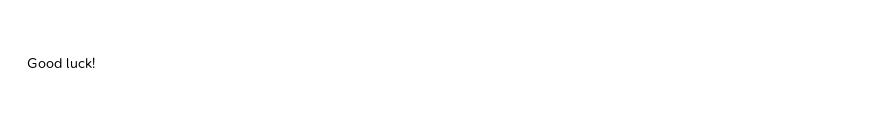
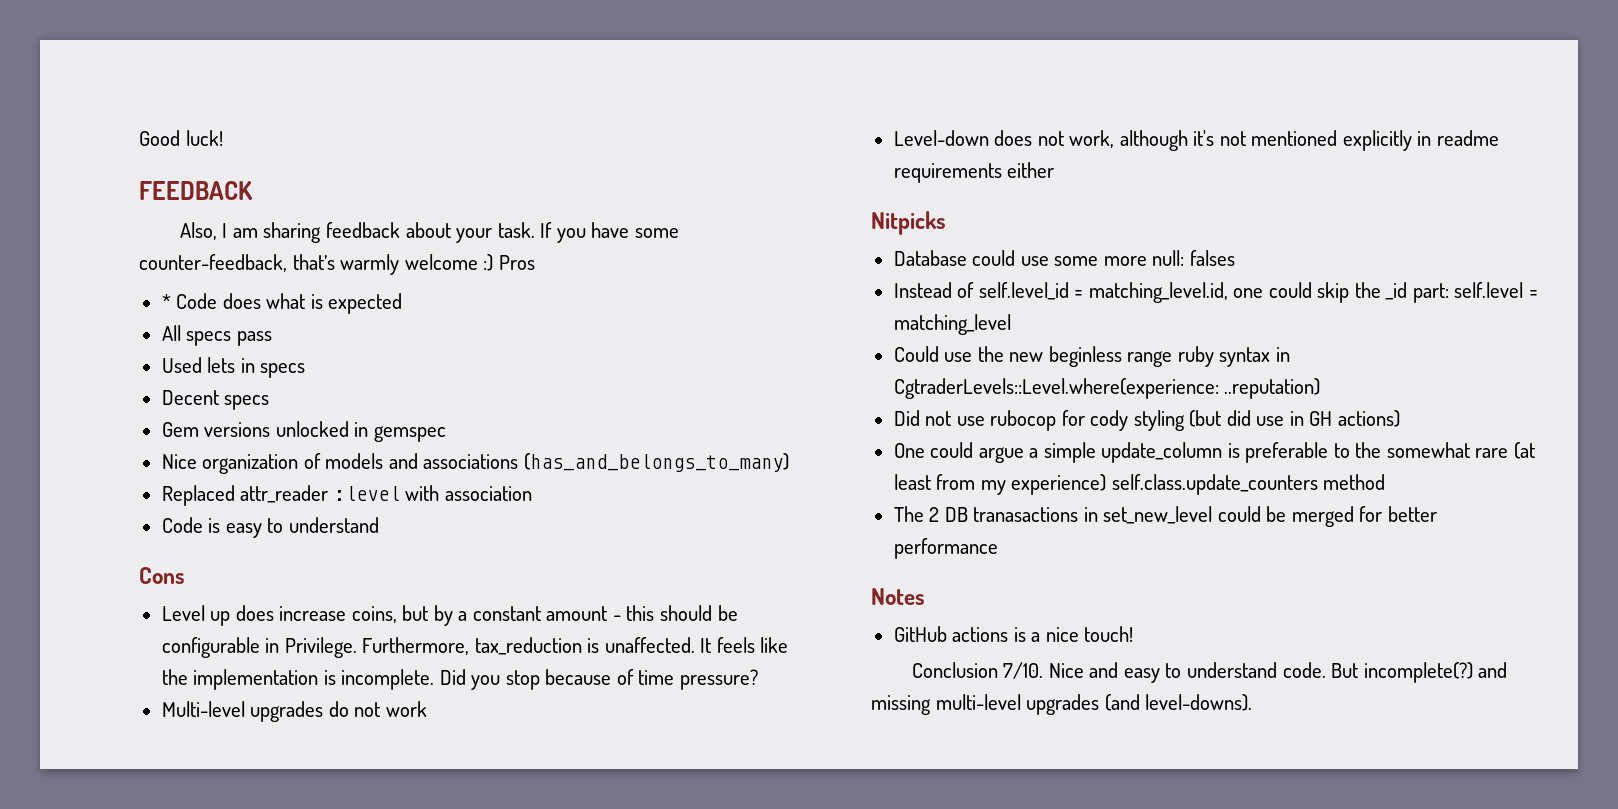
(95, 63) none -> [139,181,253,200] [179,222,679,243] [139,254,535,275] [161,293,403,314] [161,325,272,346] [161,357,306,378] [161,390,270,410] [161,421,446,442] [161,453,789,474] [161,485,532,506] [161,517,379,538] [139,567,185,584] [161,605,738,626] [161,637,789,658] [161,669,758,690] [161,701,427,722] [893,130,1499,151] [893,162,1055,183] [871,211,946,235] [893,250,1235,266] [893,282,1538,303] [893,314,1011,335] [893,346,1290,367] [893,378,1321,399] [893,410,1400,431] [893,442,1535,463] [893,474,1386,495] [893,506,1437,527] [893,538,998,559] [871,588,925,605] [893,626,1134,642] [911,662,1508,683] [871,694,1253,715] // FEEDBACK // Also, I am sharing feedback about your task. If you have some counter-feedback, that’s warmly welcome :) Pros // * Code does what is expected // All specs pass // Used lets in specs // Decent specs // Gem versions unlocked in gemspec // Nice organization of models and associations (has_and_belongs_to_many) // Replaced attr_reader :level with association // Code is easy to understand // Cons // Level up does increase coins, but by a constant amount - this should be configurable in Privilege. Furthermore, tax_reduction is unaffected. It feels like the implementation is incomplete. Did you stop because of time pressure? // Multi-level upgrades do not work // Level-down does not work, although it's not mentioned explicitly in readme requirements either // Nitpicks // Database could use some more null: falses // Instead of self.level_id = matching_level.id, one could skip the _id part: self.level = matching_level // Could use the new beginless range ruby syntax in CgtraderLevels::Level.where(experience: ..reputation) // Did not use rubocop for cody styling (but did use in GH actions) // One could argue a simple update_column is preferable to the somewhat rare (at least from my experience) self.class.update_counters method // The 2 DB tranasactions in set_new_level could be merged for better performance // Notes // GitHub actions is a nice touch! // Conclusion 7/10. Nice and easy to understand code. But incomplete(?) and missing multi-level upgrades (and level-downs).

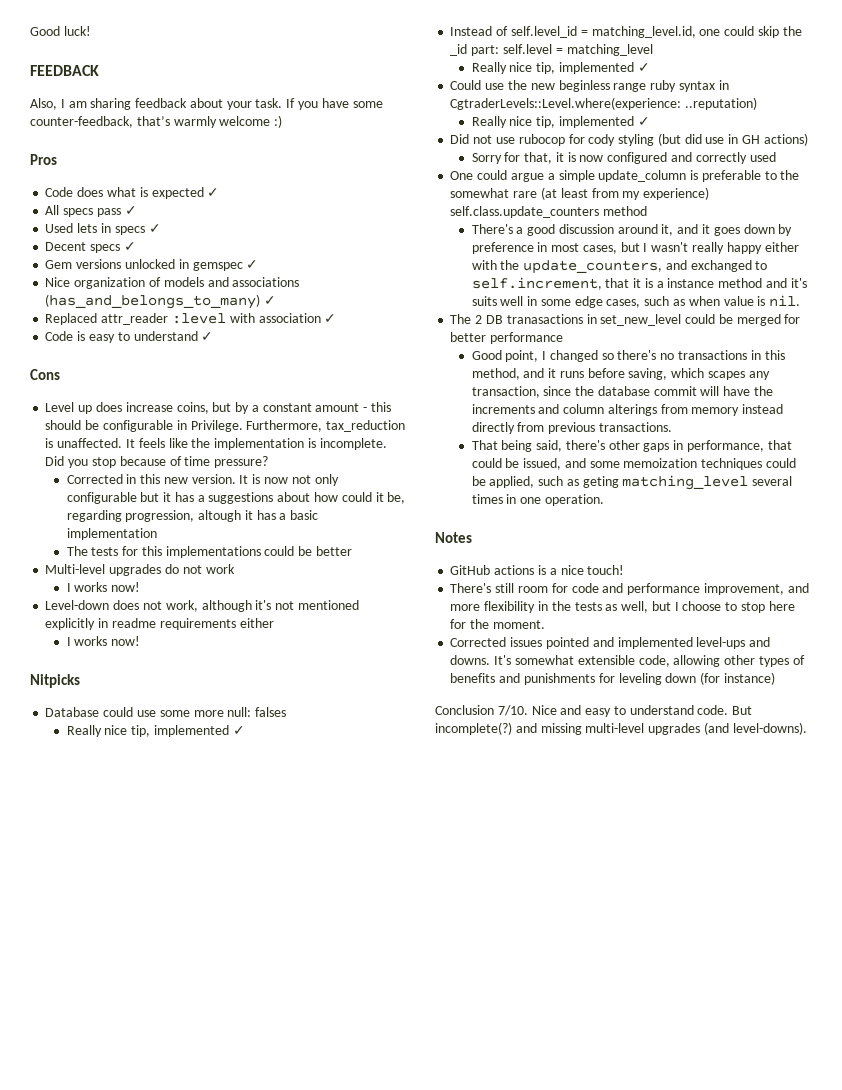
(494, 262) none -> (283, 121) //
[161,294,171,309] * -> (57, 159) none
(403, 303) none -> [207,188,220,197] ✓
(272, 338) none -> [124,206,137,215] ✓
(306, 370) none -> [148,224,161,233] ✓
(270, 402) none -> [123,242,136,251] ✓
(446, 434) none -> [246,260,259,269] ✓
(789, 462) none -> [264,296,277,305] ✓
(532, 493) none -> [324,314,337,323] ✓
(379, 525) none -> [201,332,214,341] ✓
(758, 679) none -> [66,474,339,486] [66,492,406,504] [66,510,319,522] [66,528,157,540] [66,546,352,558] // Corrected in this new version. It is now not only configurable but it has a suggestions about how could it be, regarding progression, altough it has a basic implementation // The tests for this implementations could be better
(427, 709) none -> [66,582,141,592] // I works now!
(1055, 170) none -> [66,636,141,646] // I works now!
(1235, 258) none -> [66,725,245,737] // Really nice tip, implemented ✓
(1011, 324) none -> [471,62,650,74] // Really nice tip, implemented ✓
(1321, 388) none -> [471,116,650,128] // Really nice tip, implemented ✓
(1400, 418) none -> [471,152,776,164] // Sorry for that, it is now configured and correctly used
(1386, 482) none -> [471,224,793,236] [471,242,799,254] [471,260,768,274] [471,277,807,290] [471,295,801,308] // There's a good discussion around it, and it goes down by preference in most cases, but I wasn't really happy either with the update_counters, and exchanged to self.increment, that it is a instance method and it's suits well in some edge cases, such as when value is nil.
(998, 548) none -> [471,350,785,362] [471,368,770,380] [471,386,773,398] [471,404,784,416] [471,422,672,434] [471,440,792,452] [471,458,796,470] [471,475,793,490] [471,494,604,506] // Good point, I changed so there's no transactions in this method, and it runs before saving, which scapes any transaction, since the database commit will have the increments and column alterings from memory instead directly from previous transactions. // That being said, there's other gaps in performance, that could be issued, and some memoization techniques could be applied, such as geting matching_level several times in one operation.
(1134, 634) none -> [450,583,809,595] [450,601,795,613] [450,619,545,629] [450,637,771,649] [450,655,805,667] [450,672,775,685] // There's still room for code and performance improvement, and more flexibility in the tests as well, but I choose to stop here for the moment. // Corrected issues pointed and implemented level-ups and downs. It's somewhat extensible code, allowing other types of benefits and punishments for leveling down (for instance)

